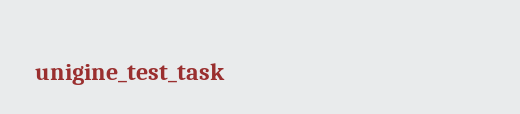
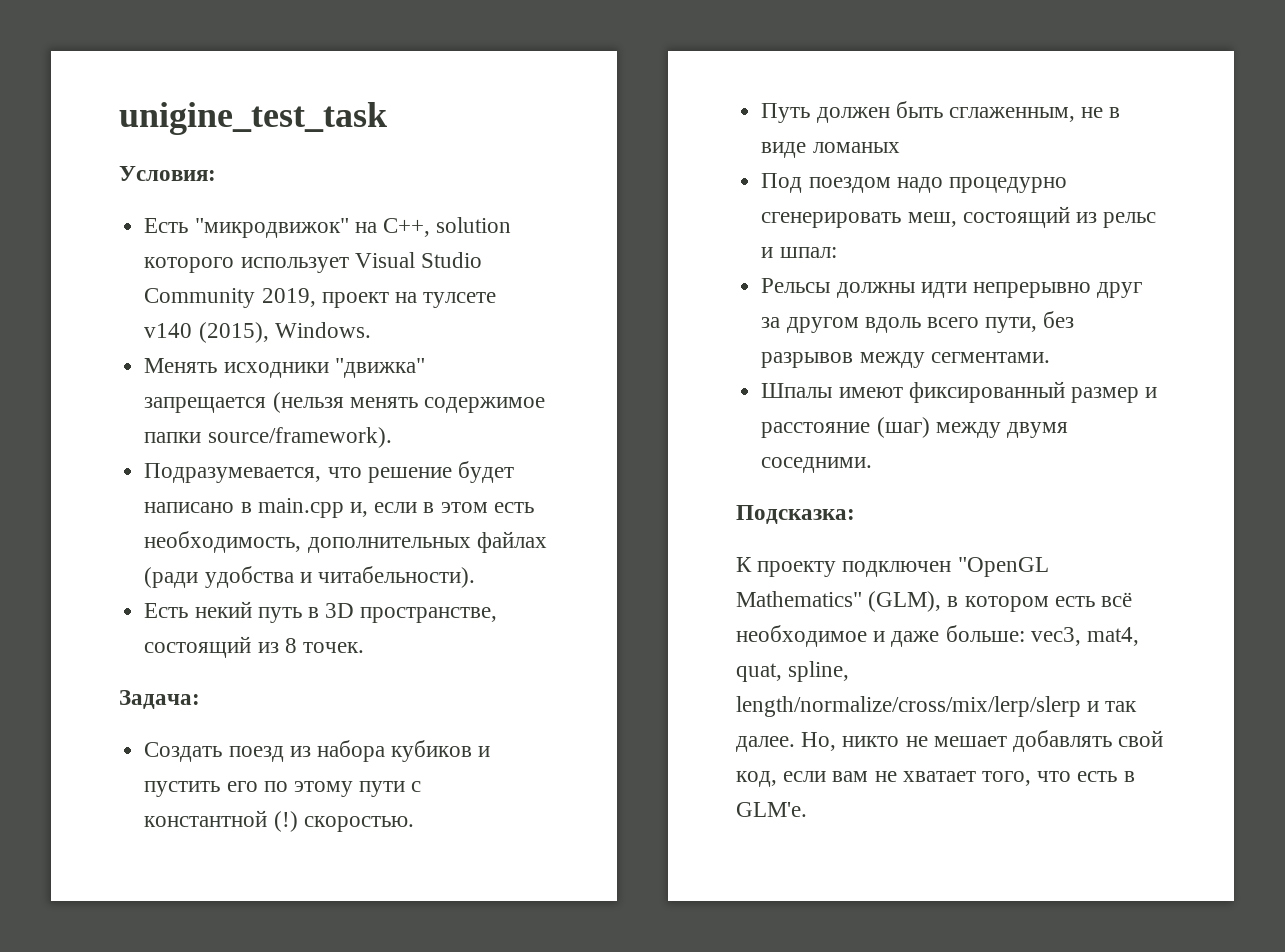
(225, 74) none -> [119,166,216,181] [144,217,512,238] [144,252,482,273] [144,288,497,308] [144,322,371,343] [144,358,425,378] [144,392,545,413] [144,427,392,448] [144,461,514,483] [144,498,534,518] [144,531,547,553] [144,566,475,588] [144,601,498,623] [144,636,364,658] [119,690,200,709] [144,740,491,762] [144,781,422,797] [144,810,414,832] [761,101,1121,123] [761,142,900,158] [761,173,1067,193] [761,206,1157,228] [761,247,837,258] [761,278,1143,298] [761,311,1075,333] [761,352,1050,368] [761,381,1158,403] [761,417,1068,438] [761,457,873,473] [736,505,855,524] [736,557,1049,577] [736,591,1133,612] [736,625,1140,647] [736,661,850,682] [736,696,1138,717] [736,730,1164,752] [736,771,1135,787] [736,802,807,817] // Условия: // Есть "микродвижок" на C++, solution которого использует Visual Studio Community 2019, проект на тулсете v140 (2015), Windows. // Менять исходники "движка" запрещается (нельзя менять содержимое папки source/framework). // Подразумевается, что решение будет написано в main.cpp и, если в этом есть необходимость, дополнительных файлах (ради удобства и читабельности). // Есть некий путь в 3D пространстве, состоящий из 8 точек. // Задача: // Создать поезд из набора кубиков и пустить его по этому пути с константной (!) скоростью. // Путь должен быть сглаженным, не в виде ломаных // Под поездом надо процедурно сгенерировать меш, состоящий из рельс и шпал: // Рельсы должны идти непрерывно друг за другом вдоль всего пути, без разрывов между сегментами. // Шпалы имеют фиксированный размер и расстояние (шаг) между двумя соседними. // Подсказка: // К проекту подключен "OpenGL Mathematics" (GLM), в котором есть всё необходимое и даже больше: vec3, mat4, quat, spline, length/normalize/cross/mix/lerp/slerp и так далее. Но, никто не мешает добавлять свой код, если вам не хватает того, что есть в GLM'е.

